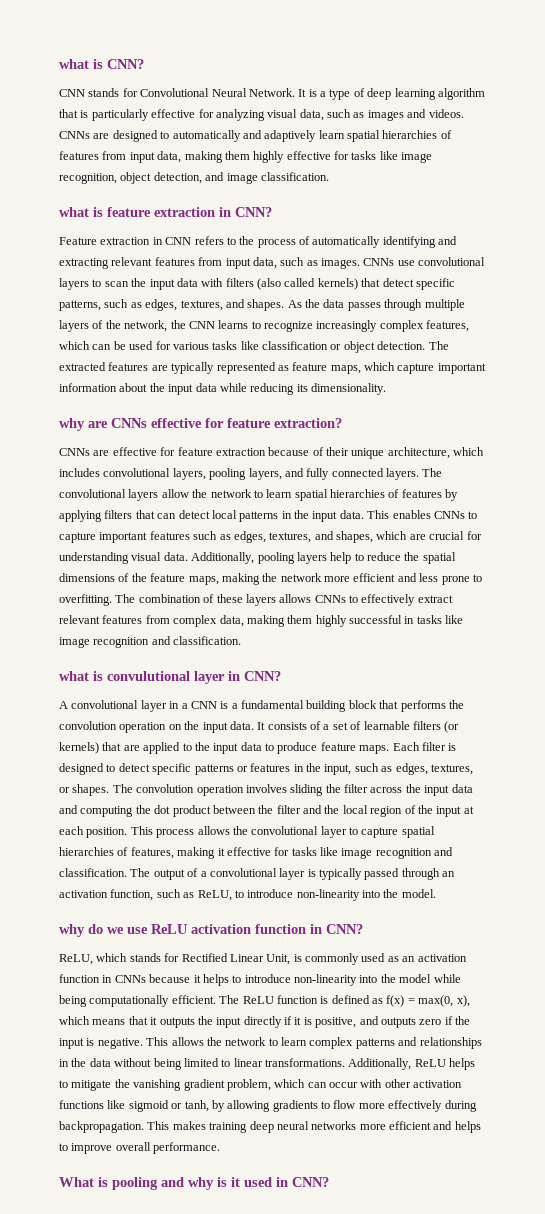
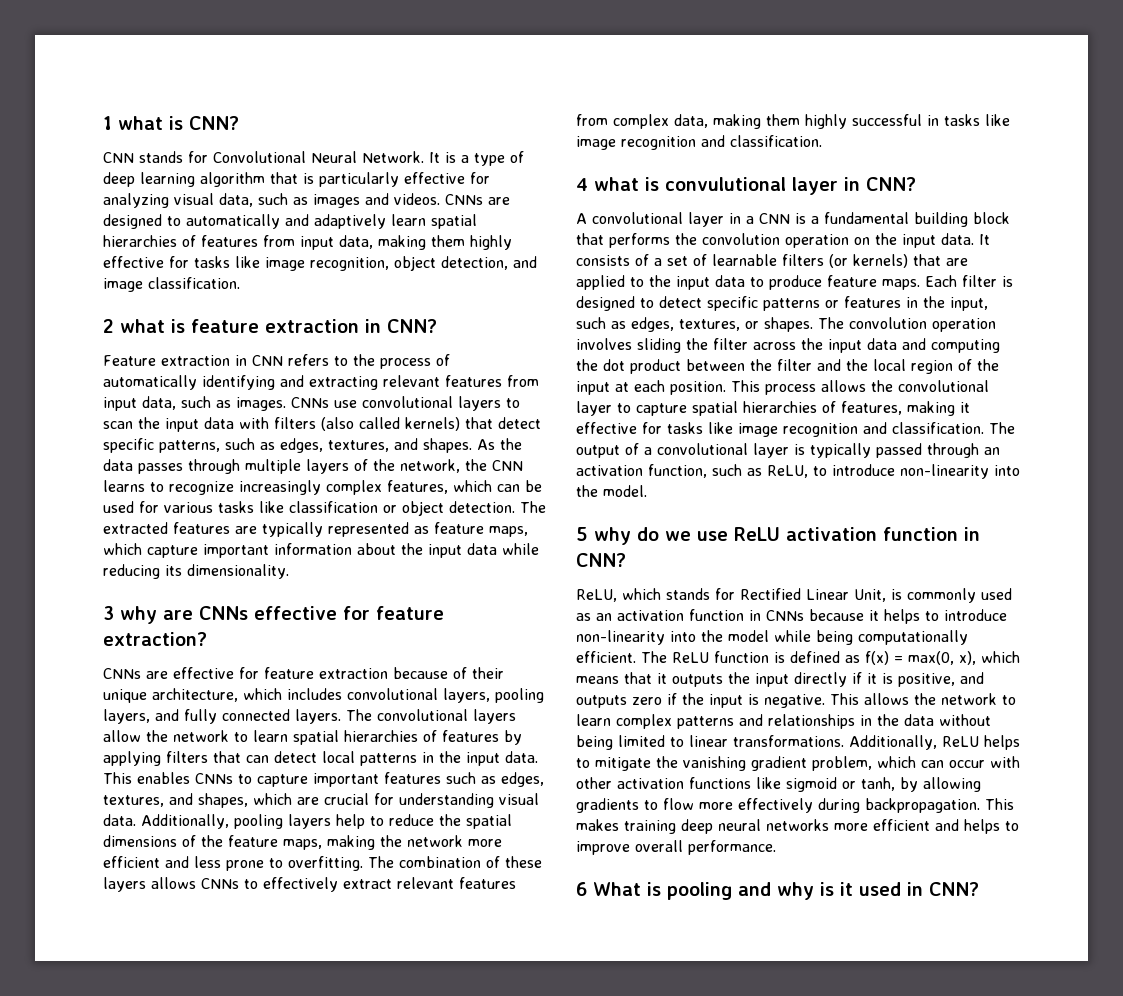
(59, 64) none -> [103,116,112,130] 1
(329, 176) none -> [103,319,114,333] 2
(386, 389) none -> [103,606,114,620] 3
(242, 640) none -> [576,178,588,191] 4
(436, 893) none -> [576,527,588,541] 5
(221, 1148) none -> [576,882,587,896] 6

